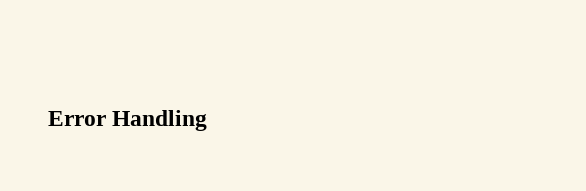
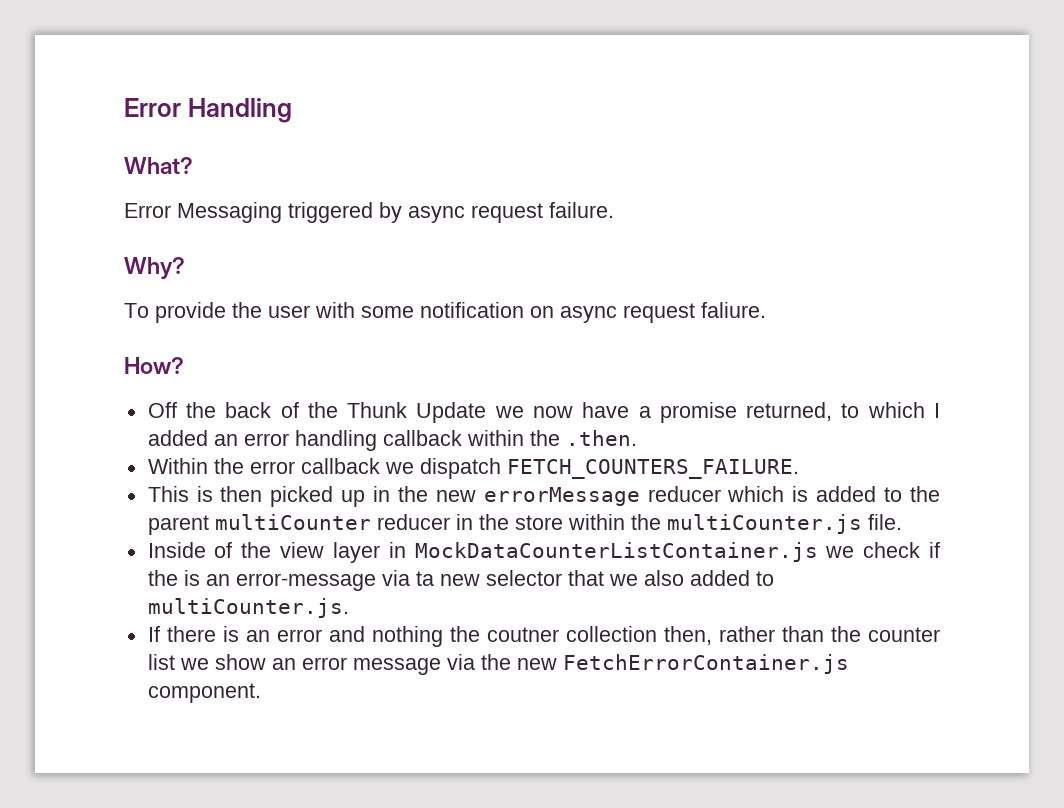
(208, 120) none -> [124,157,193,174] [124,202,614,223] [124,257,185,279] [124,302,766,323] [124,357,184,374] [147,402,940,423] [147,430,637,451] [147,458,799,479] [147,486,941,507] [147,514,902,535] [147,542,941,563] [147,570,774,591] [147,598,349,618] [147,626,940,647] [147,654,849,675] [147,683,261,703] // What? // Error Messaging triggered by async request failure. // Why? // To provide the user with some notification on async request faliure. // How? // Off the back of the Thunk Update we now have a promise returned, to which I added an error handling callback within the .then. // Within the error callback we dispatch FETCH_COUNTERS_FAILURE. // This is then picked up in the new errorMessage reducer which is added to the parent multiCounter reducer in the store within the multiCounter.js file. // Inside of the view layer in MockDataCounterListContainer.js we check if the is an error-message via ta new selector that we also added to multiCounter.js. // If there is an error and nothing the coutner collection then, rather than the counter list we show an error message via the new FetchErrorContainer.js component.

